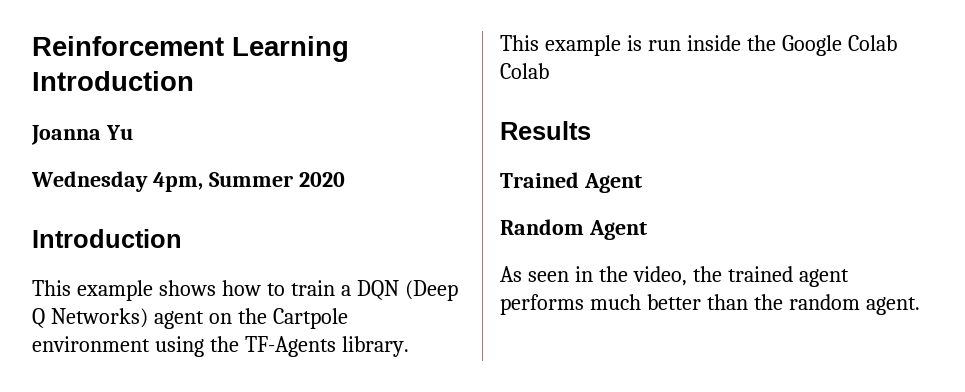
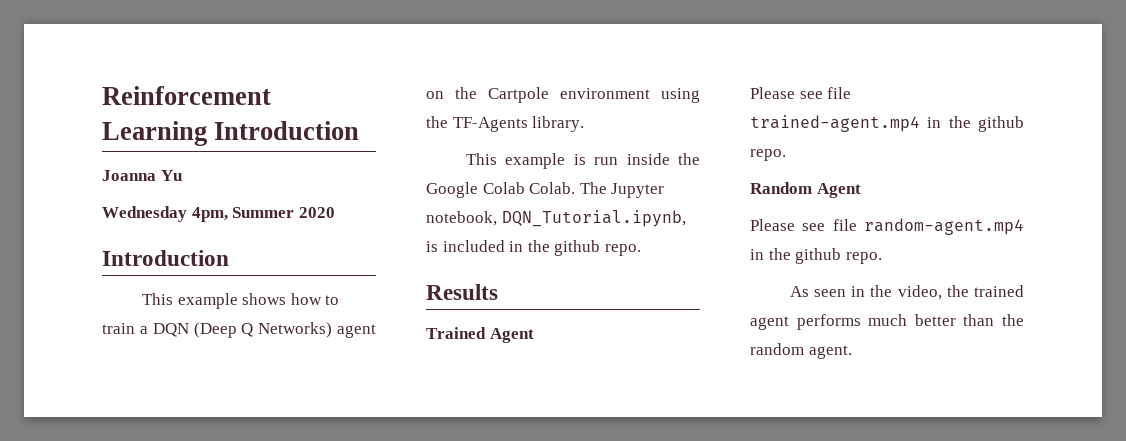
[500,63,549,79] [500,121,591,140] [500,172,642,193] [500,219,647,240] Colab // Results // Trained Agent // Random Agent -> [529,182,665,198] [426,210,686,227] [426,240,641,256] [426,284,498,300] [426,327,534,343] [750,87,852,99] [750,115,1024,132] [750,149,786,161] [750,182,861,198] [750,218,1024,235] [750,248,882,264] Colab. The Jupyter notebook, DQN_Tutorial.ipynb, is included in the github repo. // Results // Trained Agent // Please see file trained-agent.mp4 in the github repo. // Random Agent // Please see file random-agent.mp4 in the github repo.

